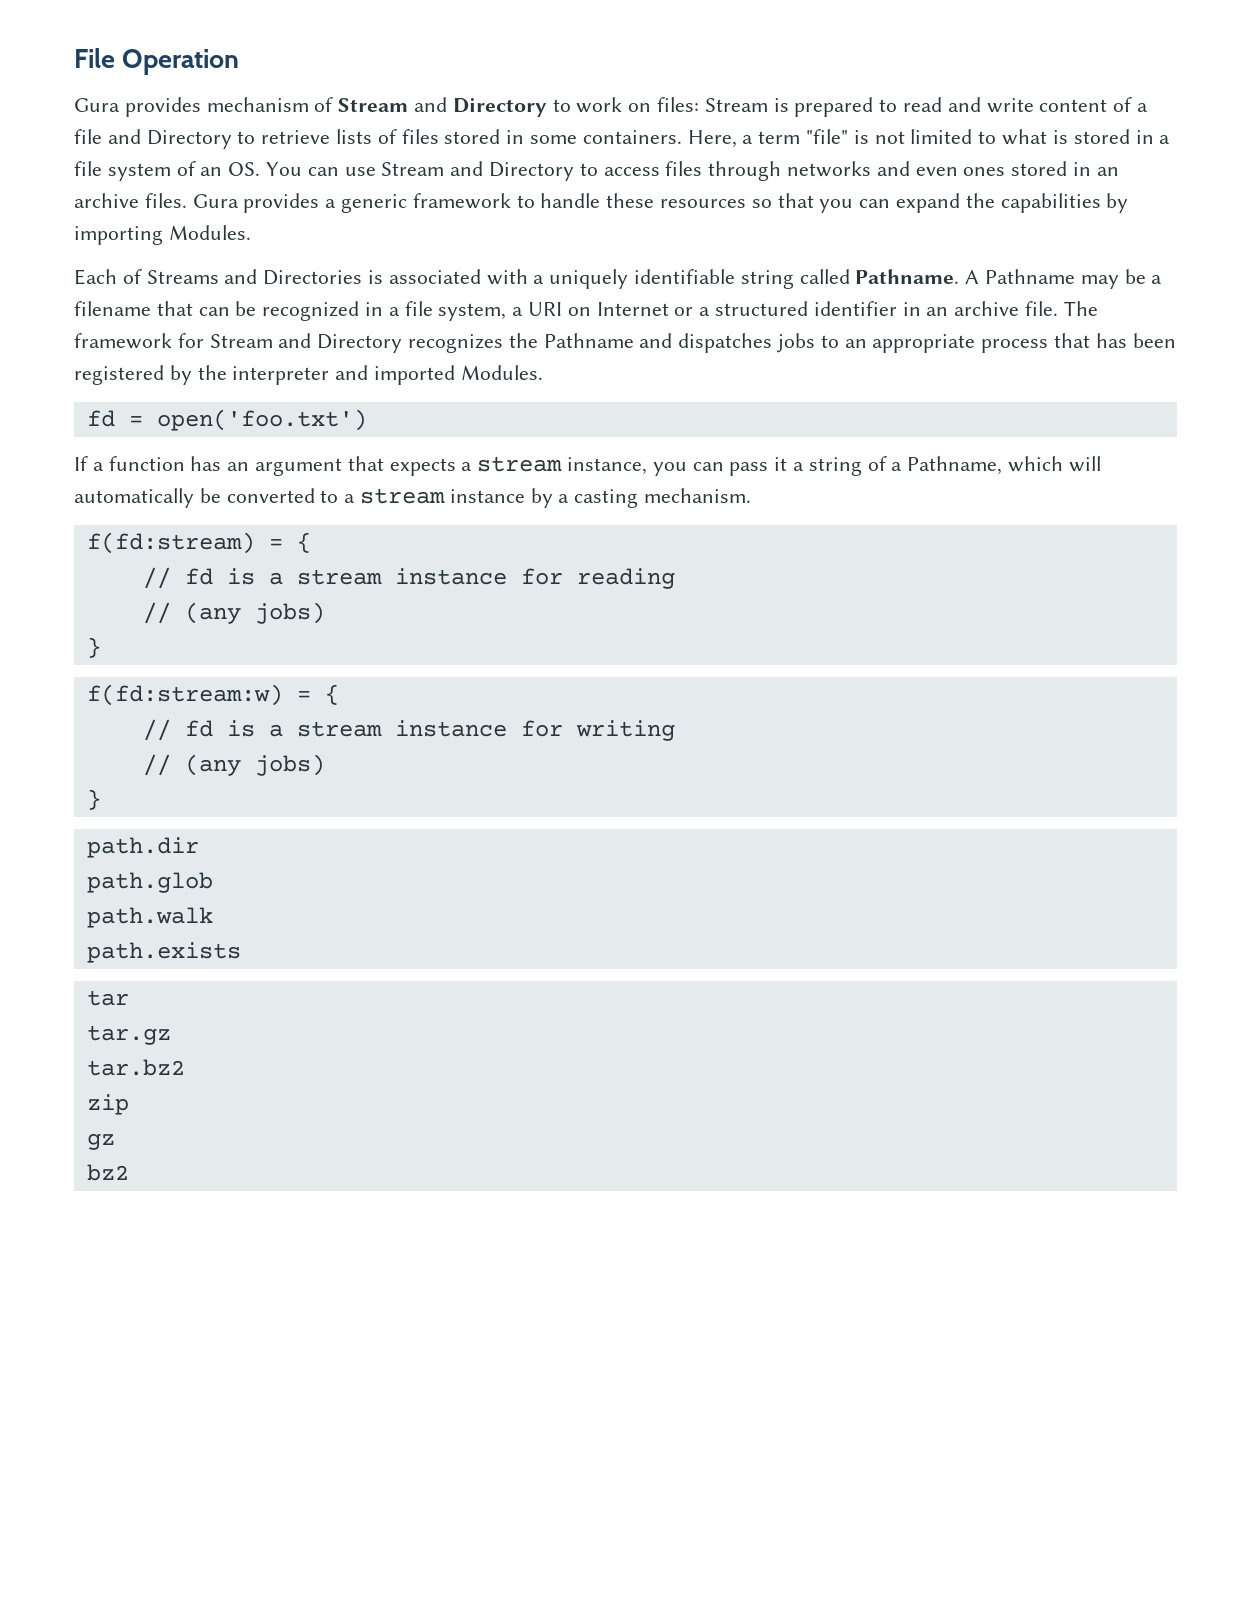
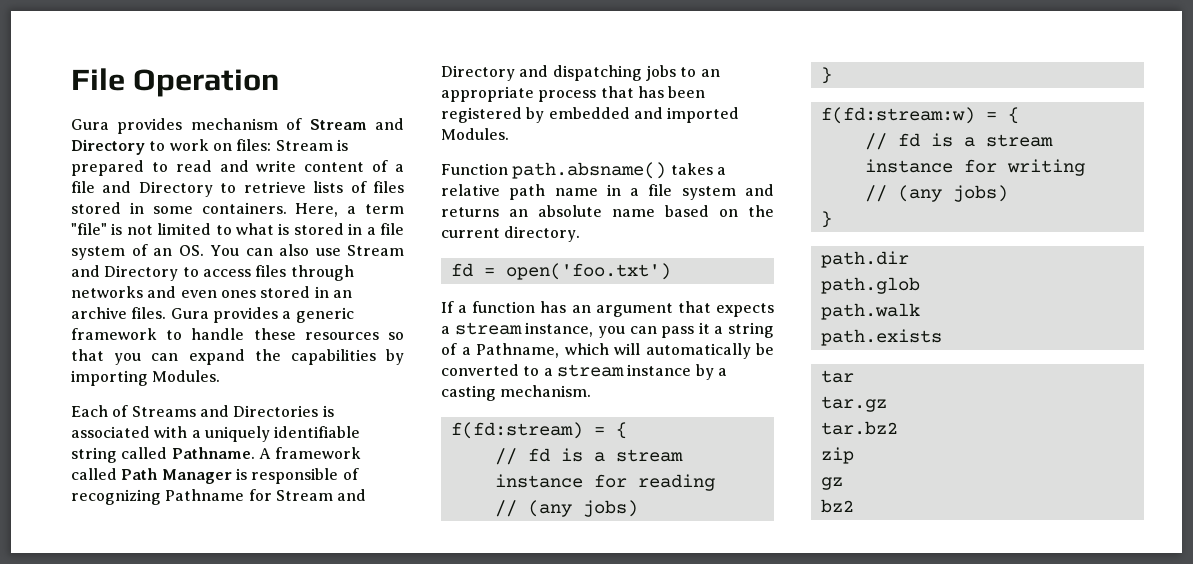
(339, 171) none -> [278,244,309,256] also
[985,269,1163,289] [74,301,1098,321] [74,333,773,353] Pathname may be a filename that can be recognized in a file system, a URI on Internet or a structured identifier in an archive file. The framework for Stream and Directory recognizes the Pathname and dispatches -> [275,447,362,459] [71,468,359,484] [71,489,367,505] [441,65,642,81] framework called Path Manager is responsible of recognizing Pathname for Stream and Directory and dispatching
[197,365,330,385] the interpreter -> [548,107,630,119] embedded
(543, 372) none -> [441,162,726,179] [441,184,774,200] [441,205,774,217] [441,226,581,242] // Function path.absname() takes a relative path name in a file system and returns an absolute name based on the current directory.

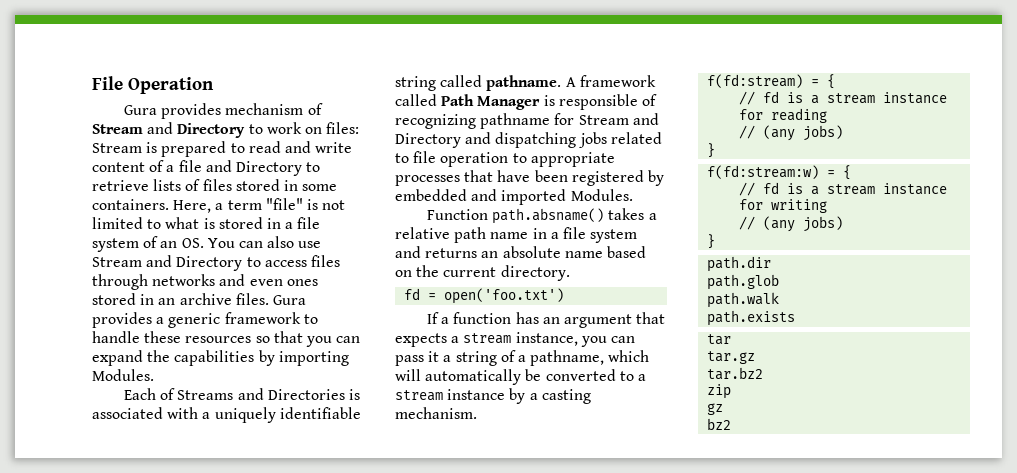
[171,447,255,459] Pathname. -> [486,75,562,91] pathname.
[165,489,245,501] Pathname -> [480,113,551,129] pathname
[680,67,720,77] [441,86,664,102] to an appropriate process that has -> [610,132,662,144] [395,151,615,167] [395,170,531,186] related to file operation to appropriate processes that have
[476,343,559,358] Pathname, -> [530,350,605,366] pathname,

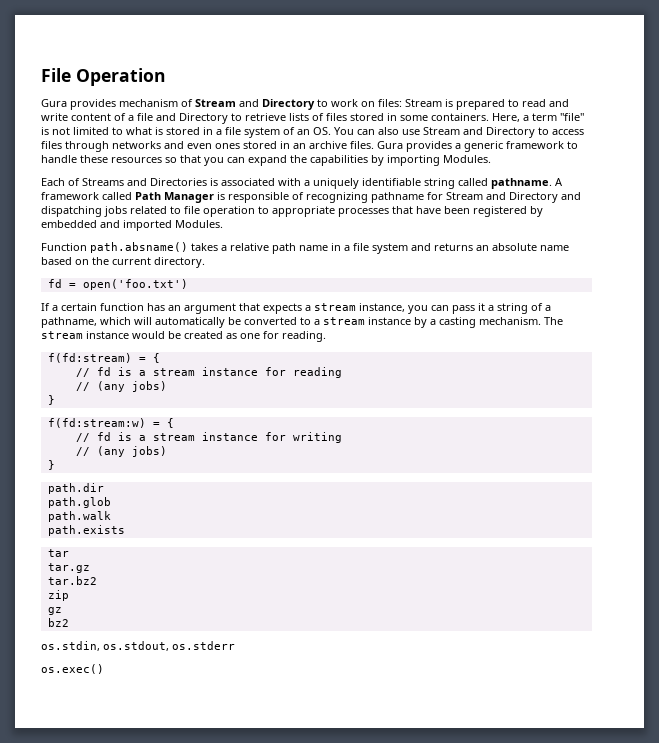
(450, 320) none -> [61,303,97,311] certain
(477, 413) none -> [544,317,563,325] [41,331,326,342] The stream instance would be created as one for reading.
(732, 424) none -> [41,641,235,651] [41,664,104,674] // os.stdin, os.stdout, os.stderr // os.exec()

